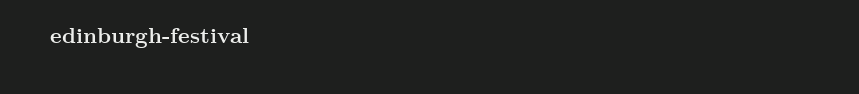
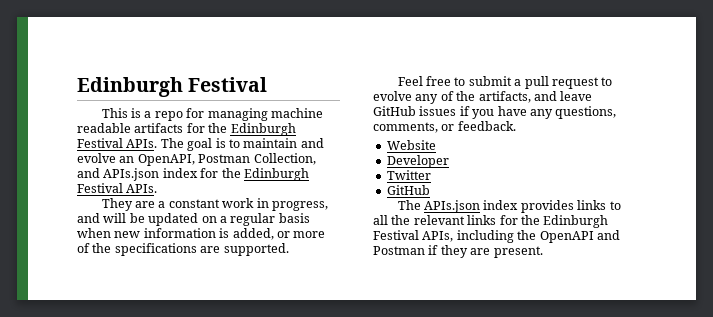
[50,28,249,48] edinburgh-festival -> [77,77,268,97] [101,108,323,121] [77,123,296,136] [77,138,324,151] [77,153,316,166] [77,168,309,181] [77,183,158,193] [101,198,328,211] [77,213,310,226] [77,228,326,240] [77,243,289,256] [397,76,613,89] [373,91,593,104] [373,106,617,119] [373,121,516,133] [386,140,436,150] [386,155,449,168] [386,170,431,180] [386,185,430,195] [397,200,621,213] [373,215,609,228] [373,230,620,243] [373,245,543,258] Edinburgh Festival // This is a repo for managing machine readable artifacts for the Edinburgh Festival APIs. The goal is to maintain and evolve an OpenAPI, Postman Collection, and APIs.json index for the Edinburgh Festival APIs. // They are a constant work in progress, and will be updated on a regular basis when new information is added, or more of the specifications are supported. // Feel free to submit a pull request to evolve any of the artifacts, and leave GitHub issues if you have any questions, comments, or feedback. // Website // Developer // Twitter // GitHub // The APIs.json index provides links to all the relevant links for the Edinburgh Festival APIs, including the OpenAPI and Postman if they are present.

